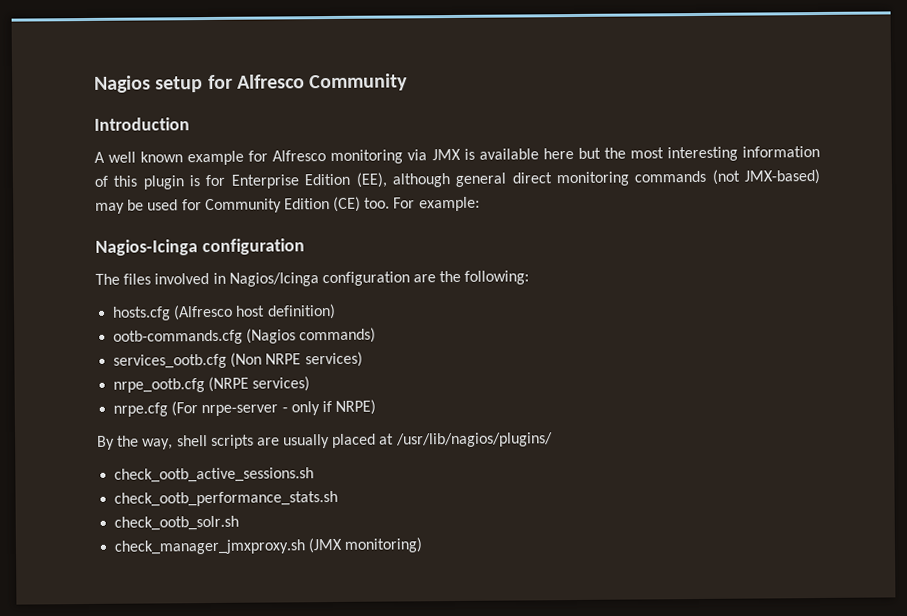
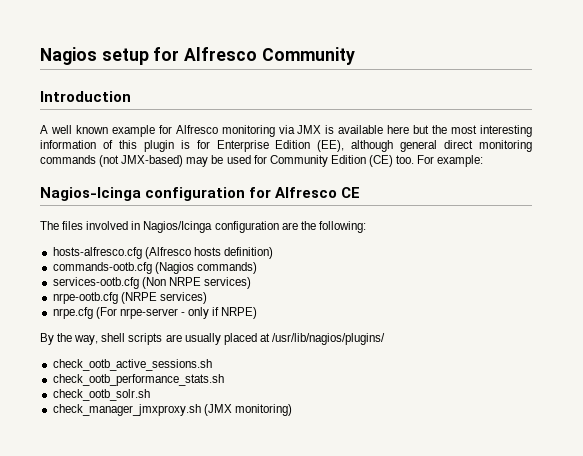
(305, 247) none -> [249,187,361,198] for Alfresco CE
[112,304,266,321] hosts.cfg (Alfresco host -> [52,247,221,259] hosts-alfresco.cfg (Alfresco hosts
[113,329,244,345] ootb-commands.cfg -> [52,262,152,274] commands-ootb.cfg
[113,353,228,369] services_ootb.cfg -> [52,277,139,289] services-ootb.cfg
[113,378,206,393] nrpe_ootb.cfg -> [52,292,118,304] nrpe-ootb.cfg

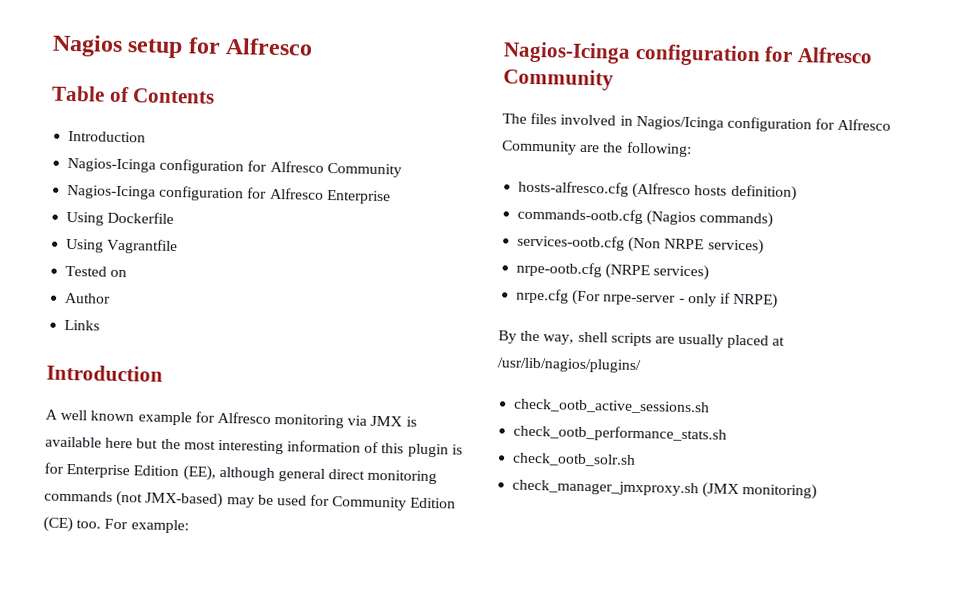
[261,47,355,65] Community -> [51,85,216,104] [68,130,147,143] [67,157,402,178] [67,184,391,205] [66,211,175,226] [65,238,179,255] [65,265,128,278] [64,292,112,304] [64,319,101,331] // Table of Contents // Introduction // Nagios-Icinga configuration for Alfresco Community // Nagios-Icinga configuration for Alfresco Enterprise // Using Dockerfile // Using Vagrantfile // Tested on // Author // Links
[341,187,361,198] CE -> [503,68,614,91] Community
(279, 227) none -> [815,118,892,131] [501,140,577,155] for Alfresco Community

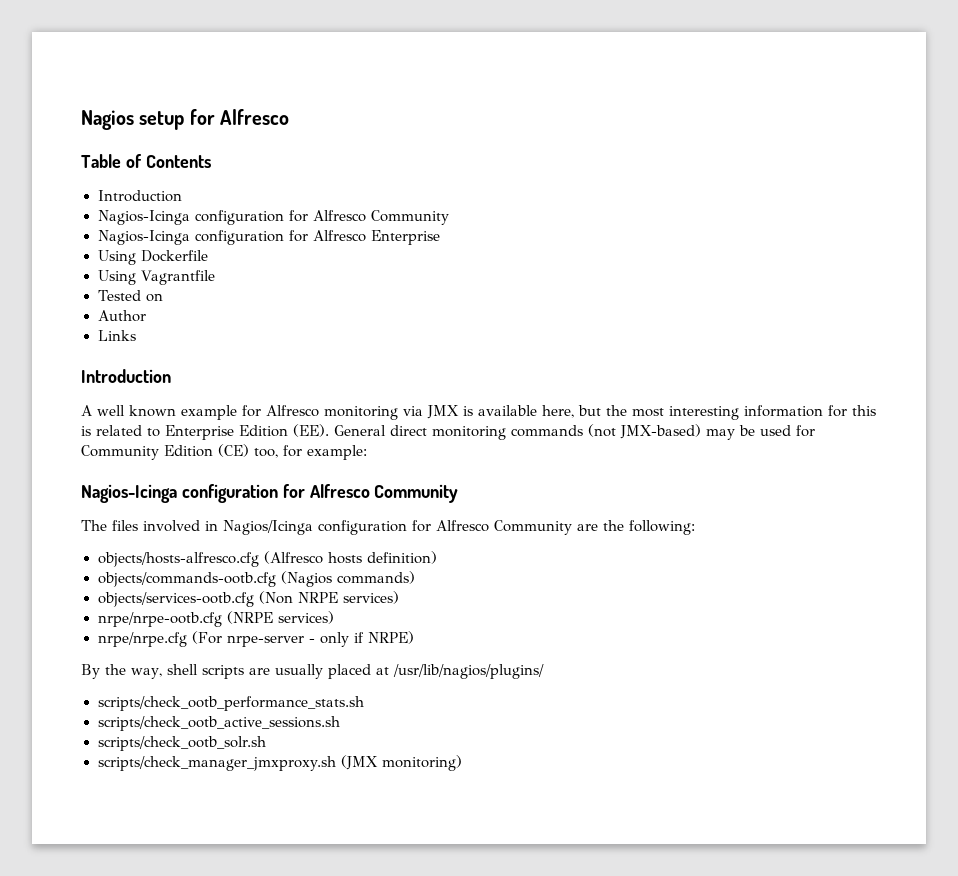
[105,437,134,449] here -> [542,405,574,418] here,
[364,441,463,458] [44,462,325,482] of this plugin is for Enterprise Edition (EE), although general -> [828,405,876,417] [81,424,386,440] for this is related to Enterprise Edition (EE). General
[76,518,129,530] too. For -> [254,445,302,458] too, for
[518,180,630,197] hosts-alfresco.cfg -> [97,552,259,567] objects/hosts-alfresco.cfg
[517,207,644,225] commands-ootb.cfg -> [97,572,276,587] objects/commands-ootb.cfg
[517,234,626,251] services-ootb.cfg -> [97,592,254,607] objects/services-ootb.cfg
[516,261,603,278] nrpe-ootb.cfg -> [97,612,222,627] nrpe/nrpe-ootb.cfg
[516,288,570,304] nrpe.cfg -> [97,632,187,647] nrpe/nrpe.cfg
[513,398,711,415] [513,424,728,443] [512,452,637,468] [512,479,700,497] check_ootb_active_sessions.sh // check_ootb_performance_stats.sh // check_ootb_solr.sh // check_manager_jmxproxy.sh -> [97,696,364,711] [97,716,340,731] [97,736,267,751] [97,756,337,771] scripts/check_ootb_performance_stats.sh // scripts/check_ootb_active_sessions.sh // scripts/check_ootb_solr.sh // scripts/check_manager_jmxproxy.sh

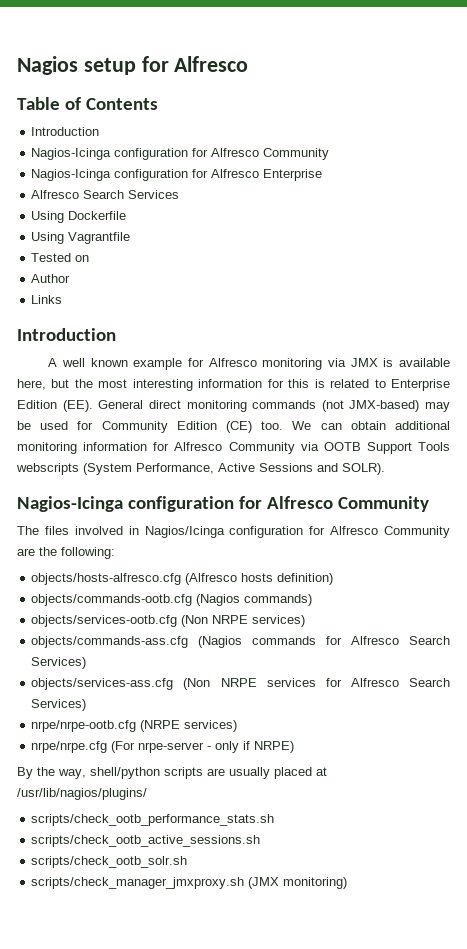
(440, 237) none -> [31,190,180,199] // Alfresco Search Services
[254,445,367,460] too, for example: -> [261,421,450,430] [17,442,450,454] [16,463,385,475] too. We can obtain additional monitoring information for Alfresco Community via OOTB Support Tools webscripts (System Performance, Active Sessions and SOLR).
(399, 597) none -> [31,636,450,648] [31,657,87,669] [31,678,451,690] [31,699,87,711] // objects/commands-ass.cfg (Nagios commands for Alfresco Search Services) // objects/services-ass.cfg (Non NRPE services for Alfresco Search Services)
[166,664,198,675] shell -> [90,767,160,779] shell/python

